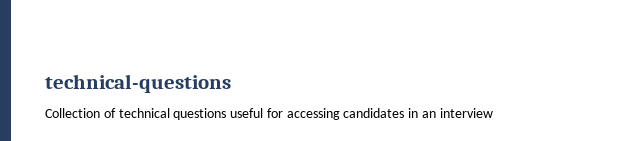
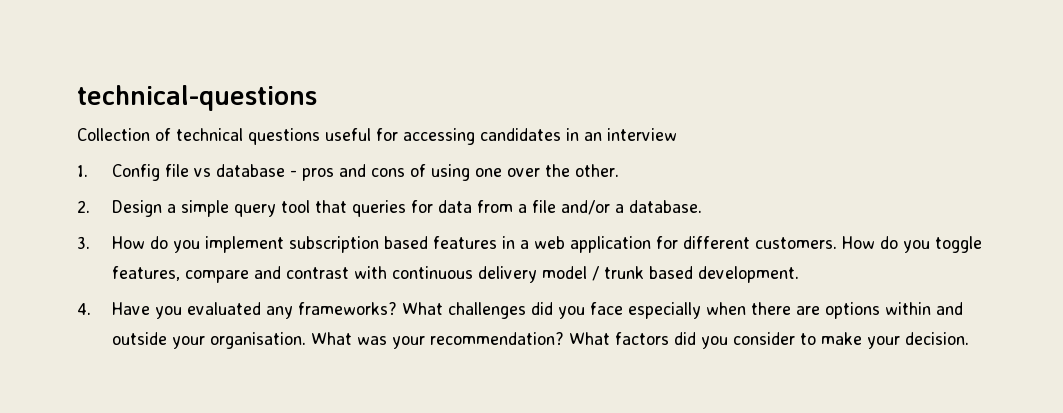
(493, 113) none -> [77,164,619,181] [77,200,702,217] [77,236,982,253] [111,266,799,283] [77,302,963,319] [111,332,969,349] // 1. Config file vs database - pros and cons of using one over the other. // 2. Design a simple query tool that queries for data from a file and/or a database. // 3. How do you implement subscription based features in a web application for different customers. How do you toggle features, compare and contrast with continuous delivery model / trunk based development. // 4. Have you evaluated any frameworks? What challenges did you face especially when there are options within and outside your organisation. What was your recommendation? What factors did you consider to make your decision.

